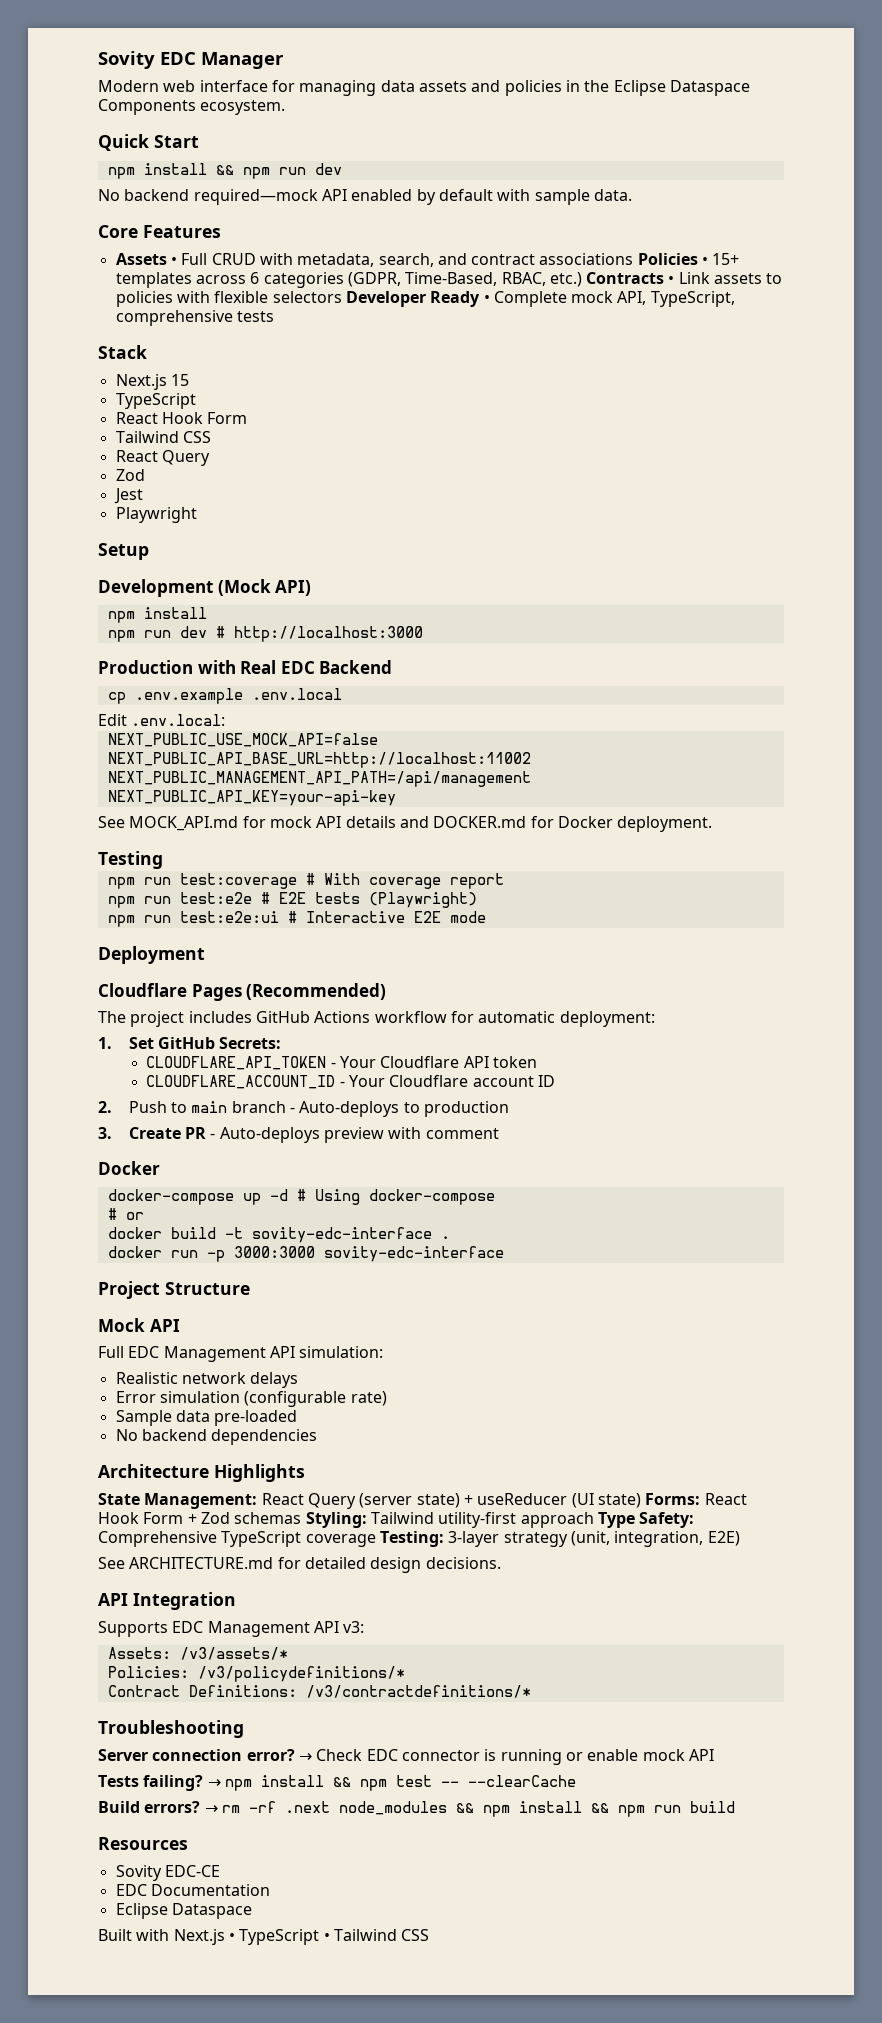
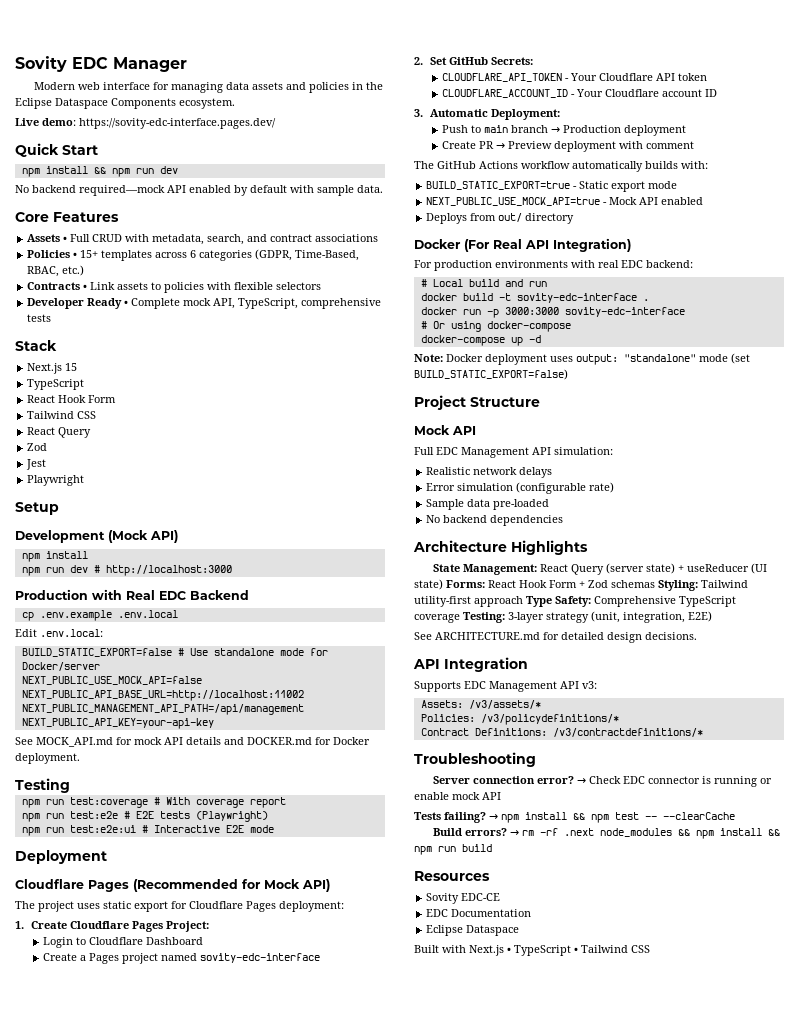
(286, 107) none -> [15,118,276,129] // Live demo: https://sovity-edc-interface.pages.dev/
(634, 259) none -> (379, 238) //
(582, 279) none -> (85, 270) //
(342, 297) none -> (322, 286) //
(226, 720) none -> [21,648,328,657] [21,662,100,671] // BUILD_STATIC_EXPORT=false # Use standalone mode for Docker/server
[246,983,387,1000] [98,1011,655,1027] [98,1037,112,1049] (Recommended) // The project includes GitHub Actions workflow for automatic deployment: // 1. -> [133,879,330,892] [15,901,344,912] [15,921,209,932] [42,937,203,948] [42,953,320,964] [414,57,423,65] (Recommended for Mock API) // The project uses static export for Cloudflare Pages deployment: // 1. Create Cloudflare Pages Project: // Login to Cloudflare Dashboard // Create a Pages project named sovity-edc-interface // 2.
[98,1101,112,1113] 2. -> [414,109,560,120] 3. Automatic Deployment: //
[290,1101,510,1117] [98,1127,499,1143] [98,1161,160,1175] [107,1189,495,1205] [107,1208,144,1220] - Auto-deploys to production // 3. Create PR - Auto-deploys preview with comment // Docker // docker-compose up -d # Using docker-compose // # or -> [550,125,686,136] [441,141,694,152] [414,161,708,172] [426,181,678,192] [426,197,704,206] [426,213,575,224] [414,238,631,252] [414,260,693,271] [420,279,547,287] → Production deployment // Create PR → Preview deployment with comment // The GitHub Actions workflow automatically builds with: // BUILD_STATIC_EXPORT=true - Static export mode // NEXT_PUBLIC_USE_MOCK_API=true - Mock API enabled // Deploys from out/ directory // Docker (For Real API Integration) // For production environments with real EDC backend: // # Local build and run
(504, 1254) none -> [420,321,571,332] [420,335,541,346] [414,353,750,365] [414,369,568,380] // # Or using docker-compose // docker-compose up -d // Note: Docker deployment uses output: "standalone" mode (set BUILD_STATIC_EXPORT=false)

